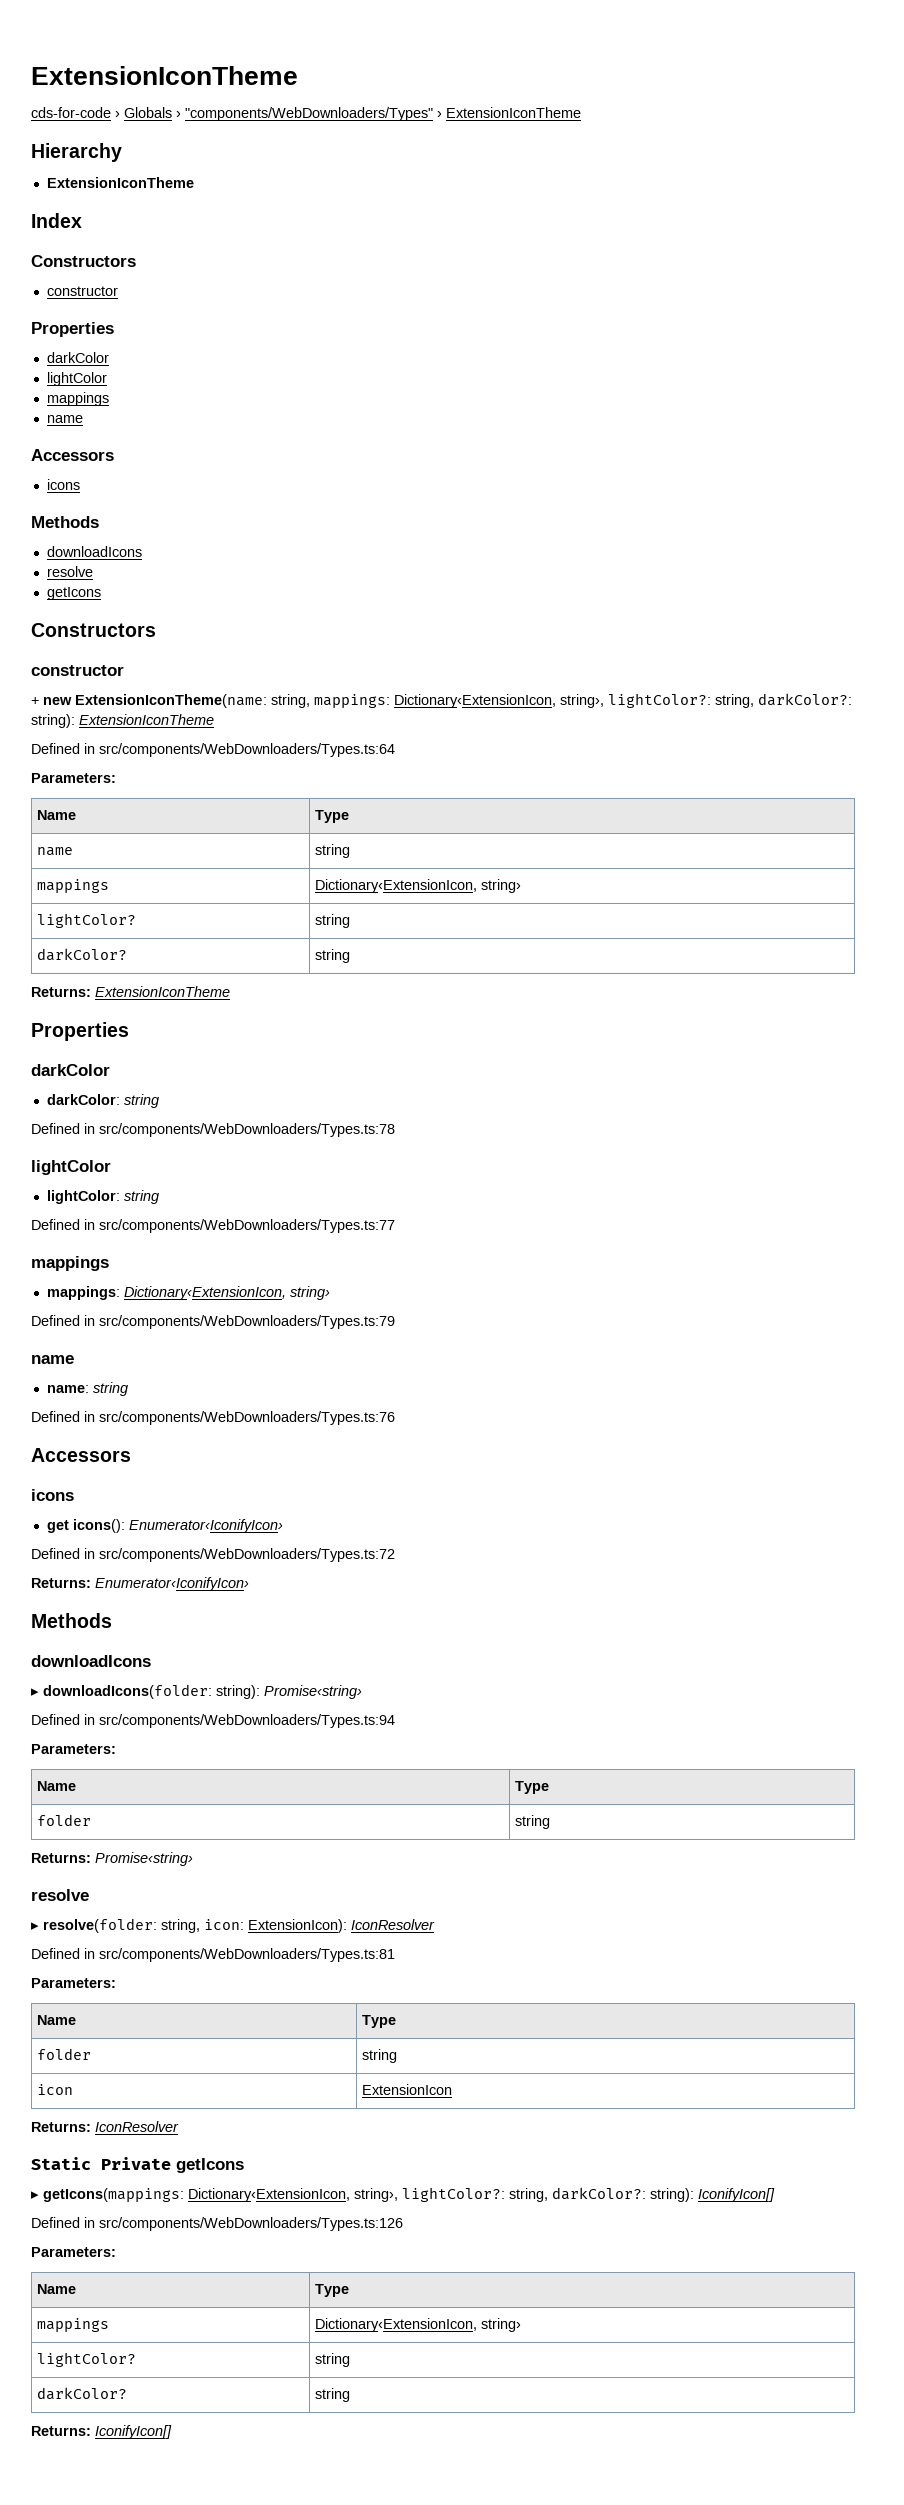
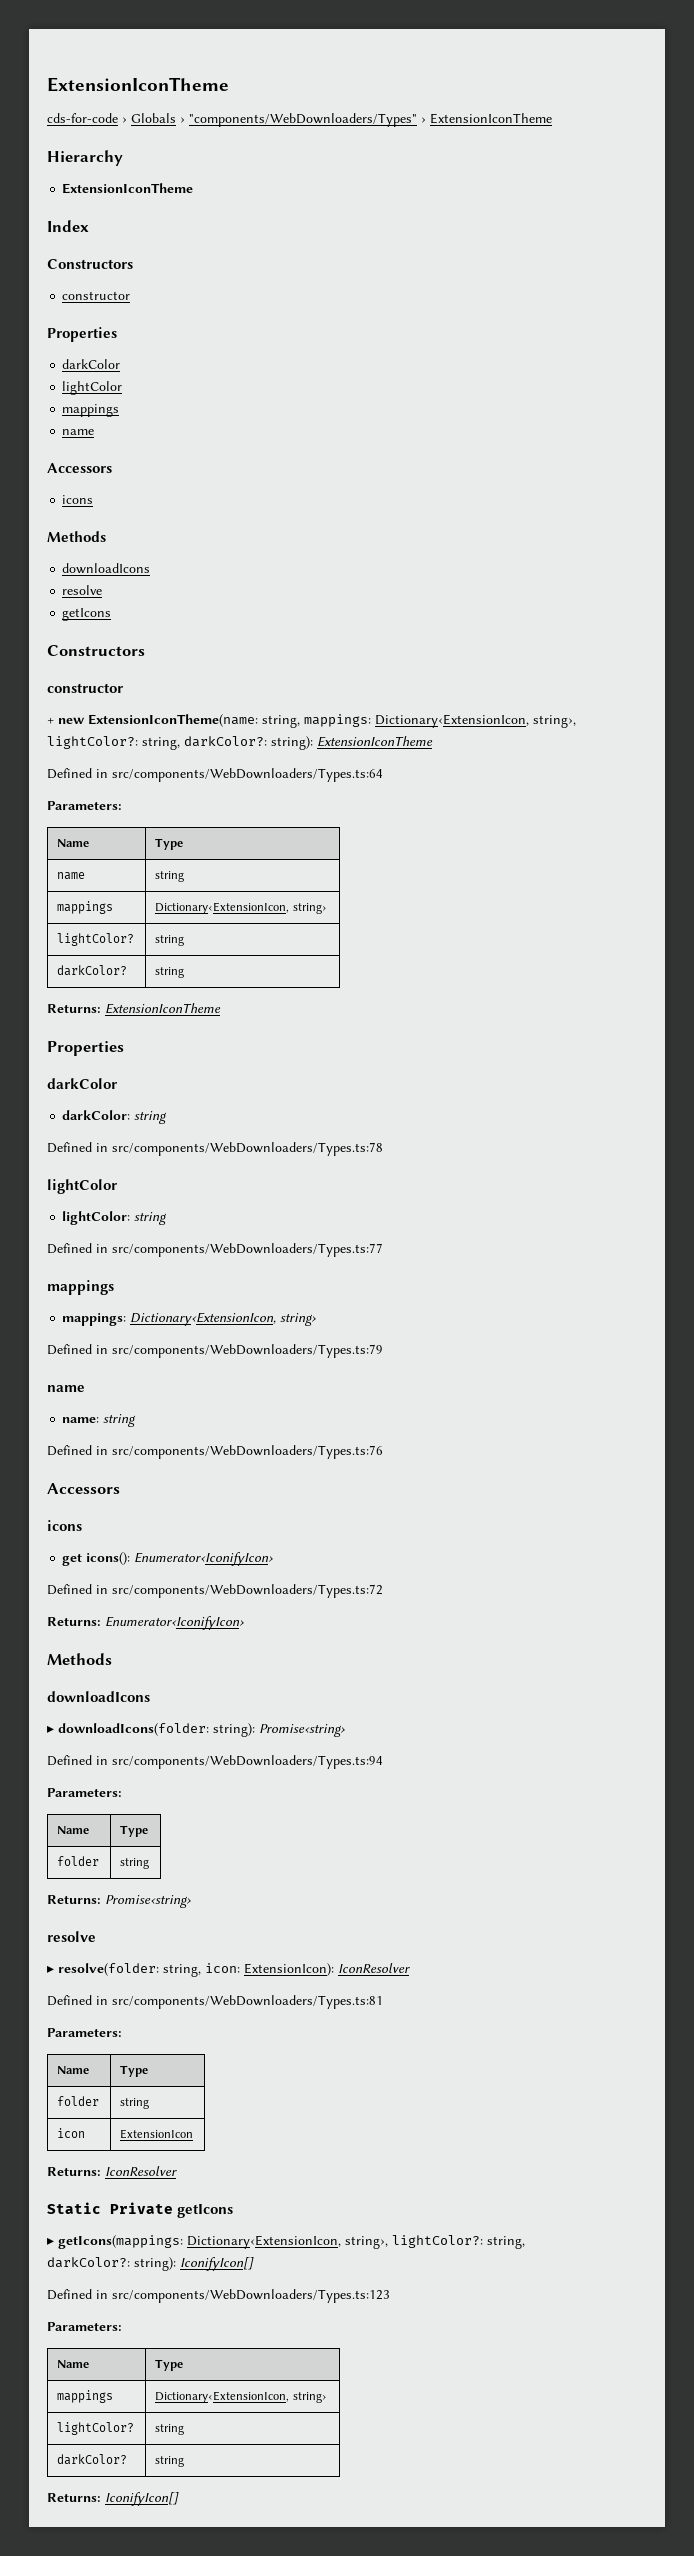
[99,2217,403,2231] src/components/WebDownloaders/Types.ts:126 -> [112,2289,390,2303] src/components/WebDownloaders/Types.ts:123

